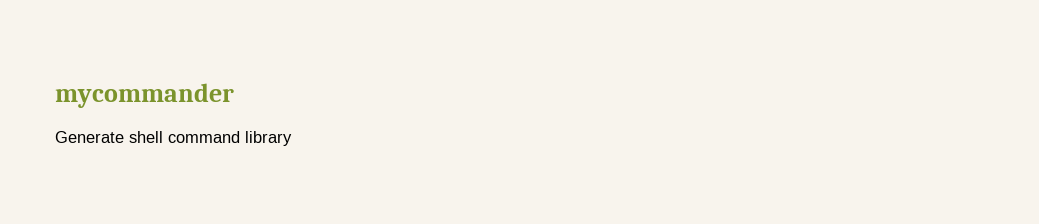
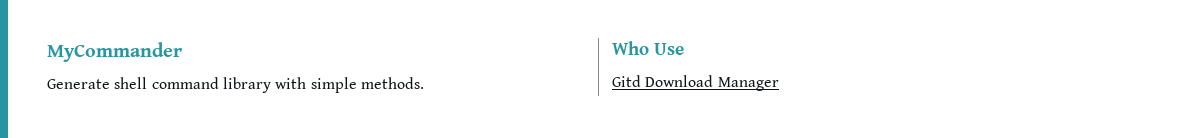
[55,83,234,108] mycommander -> [47,42,182,62] MyCommander
(292, 138) none -> [275,77,424,93] [612,41,684,55] [612,75,779,91] with simple methods. // Who Use // Gitd Download Manager

